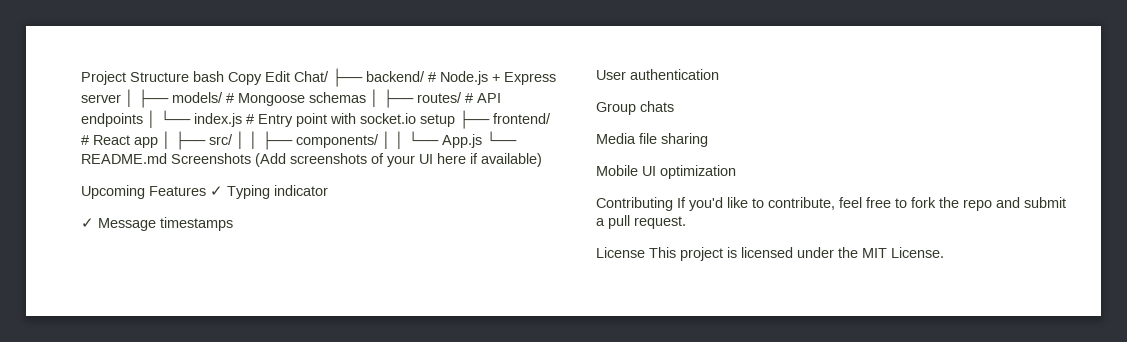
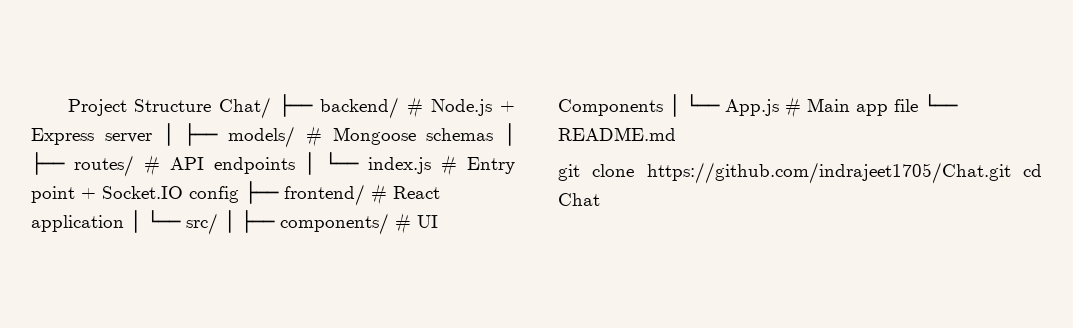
[193,71,290,85] bash Copy Edit -> (212, 105) none
[330,113,455,127] with socket.io setup -> [81,186,239,203] + Socket.IO config
[134,131,206,150] app │ ├── -> [31,210,181,233] application │ └──
[249,131,258,149] │ -> (235, 221) none
[382,131,517,149] [81,153,542,167] [81,185,328,199] [81,217,233,231] [596,69,719,80] [596,101,674,115] [596,133,708,147] [596,165,736,179] [596,197,1066,211] [596,215,686,229] [596,247,944,261] │ │ └── App.js └── README.md Screenshots (Add screenshots of your UI here if available) // Upcoming Features ✓ Typing indicator // ✓ Message timestamps // User authentication // Group chats // Media file sharing // Mobile UI optimization // Contributing If you'd like to contribute, feel free to fork the repo and submit a pull request. // License This project is licensed under the MIT License. -> [395,213,438,234] [558,94,958,118] [558,127,676,141] [558,162,1042,184] [558,193,600,206] # UI Components │ └── App.js # Main app file └── README.md // git clone https://github.com/indrajeet1705/Chat.git cd Chat

